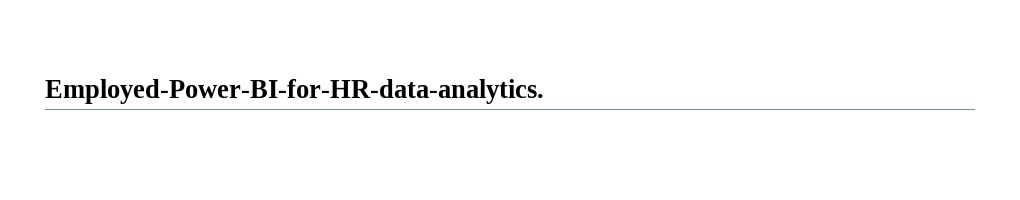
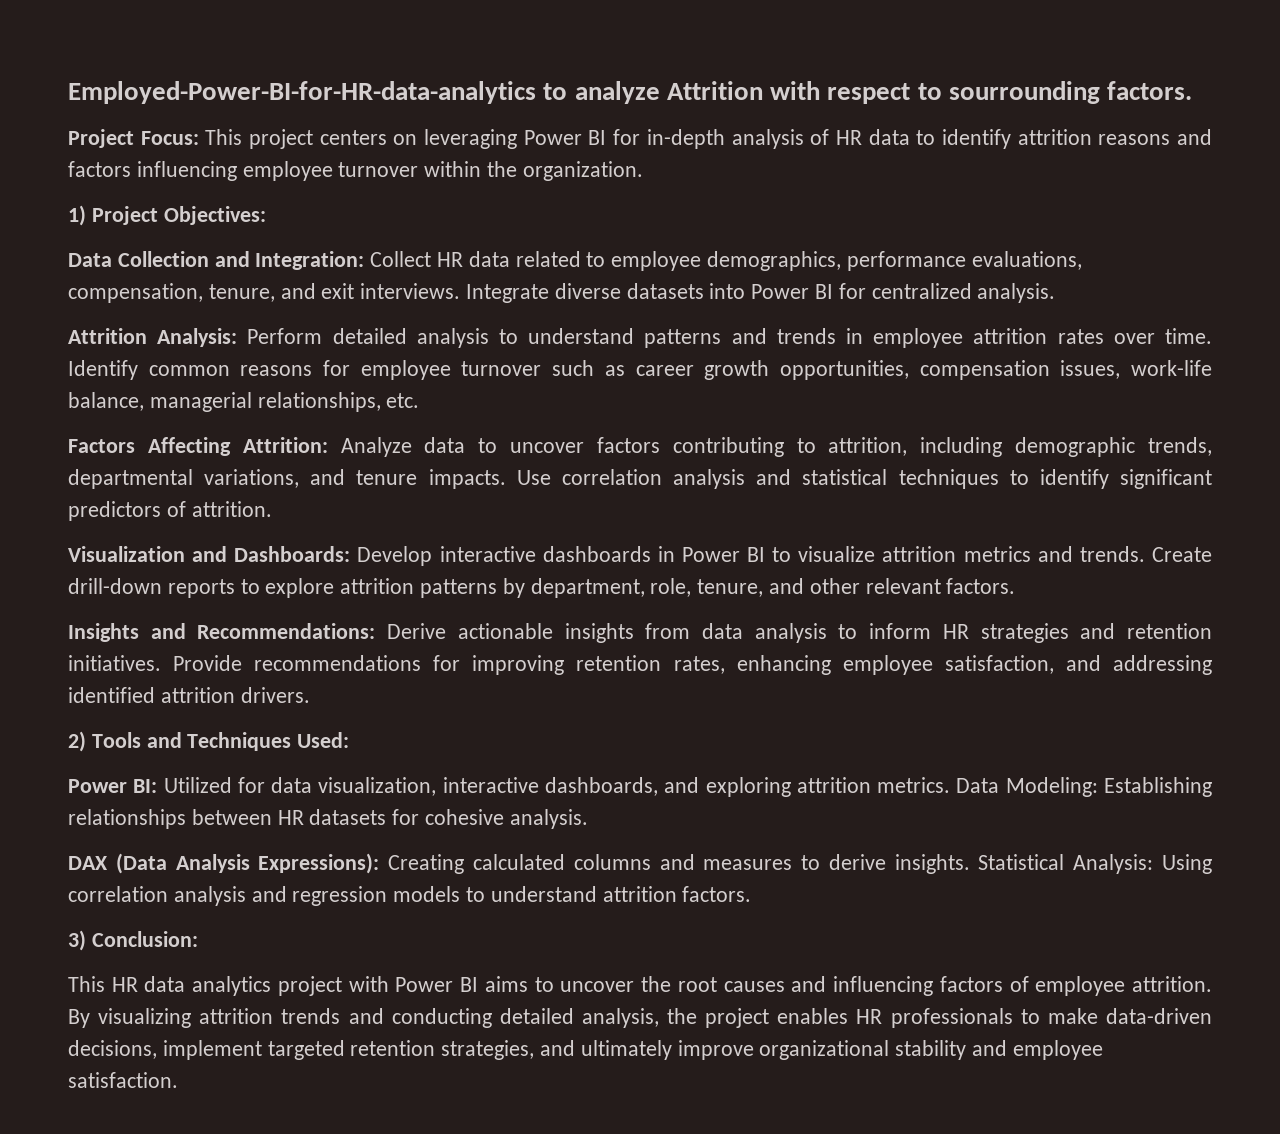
[45,79,544,104] Employed-Power-BI-for-HR-data-analytics. -> [68,81,1193,104] [68,129,1213,149] [68,161,643,181] [68,205,266,226] [68,251,1082,271] [68,283,1056,303] [68,328,1213,348] [68,360,1212,380] [68,392,420,412] [68,437,1212,457] [68,469,1212,489] [68,501,272,521] [68,546,1212,566] [68,578,1016,598] [68,623,1212,643] [68,655,1212,675] [68,687,310,703] [68,731,350,752] [68,777,1213,797] [68,809,588,829] [68,853,1213,874] [68,886,752,906] [68,930,198,951] [68,976,1212,996] [68,1008,1212,1028] [68,1040,1103,1060] [68,1072,178,1088] Employed-Power-BI-for-HR-data-analytics to analyze Attrition with respect to sourrounding factors. // Project Focus: This project centers on leveraging Power BI for in-depth analysis of HR data to identify attrition reasons and factors influencing employee turnover within the organization. // 1) Project Objectives: // Data Collection and Integration: Collect HR data related to employee demographics, performance evaluations, compensation, tenure, and exit interviews. Integrate diverse datasets into Power BI for centralized analysis. // Attrition Analysis: Perform detailed analysis to understand patterns and trends in employee attrition rates over time. Identify common reasons for employee turnover such as career growth opportunities, compensation issues, work-life balance, managerial relationships, etc. // Factors Affecting Attrition: Analyze data to uncover factors contributing to attrition, including demographic trends, departmental variations, and tenure impacts. Use correlation analysis and statistical techniques to identify significant predictors of attrition. // Visualization and Dashboards: Develop interactive dashboards in Power BI to visualize attrition metrics and trends. Create drill-down reports to explore attrition patterns by department, role, tenure, and other relevant factors. // Insights and Recommendations: Derive actionable insights from data analysis to inform HR strategies and retention initiatives. Provide recommendations for improving retention rates, enhancing employee satisfaction, and addressing identified attrition drivers. // 2) Tools and Techniques Used: // Power BI: Utilized for data visualization, interactive dashboards, and exploring attrition metrics. Data Modeling: Establishing relationships between HR datasets for cohesive analysis. // DAX (Data Analysis Expressions): Creating calculated columns and measures to derive insights. Statistical Analysis: Using correlation analysis and regression models to understand attrition factors. // 3) Conclusion: // This HR data analytics project with Power BI aims to uncover the root causes and influencing factors of employee attrition. By visualizing attrition trends and conducting detailed analysis, the project enables HR professionals to make data-driven decisions, implement targeted retention strategies, and ultimately improve organizational stability and employee satisfaction.

